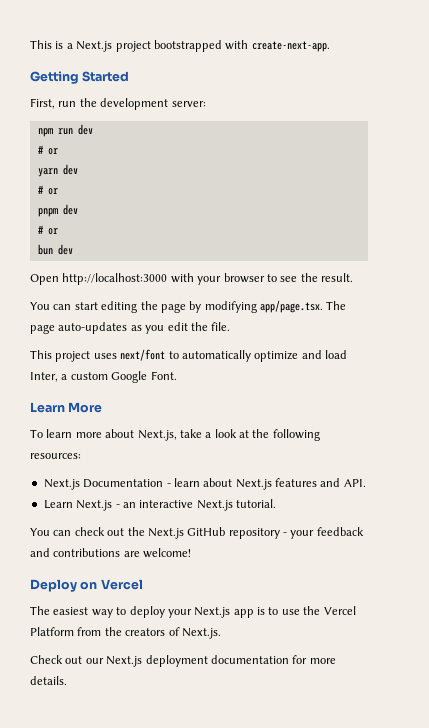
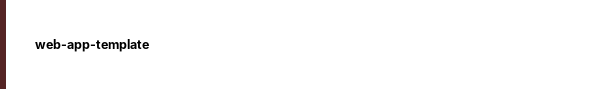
[30,40,330,52] [30,71,130,84] [30,98,206,110] [37,124,93,137] [37,145,58,155] [37,164,78,177] [37,185,58,195] [37,204,78,217] [37,225,58,235] [37,244,73,255] [30,273,353,285] [30,300,347,313] [30,322,231,334] [30,349,347,362] [30,371,177,383] [30,402,103,413] [30,429,320,441] [30,453,81,459] [43,478,366,490] [43,499,276,511] [30,527,364,539] [30,548,192,558] [30,579,143,592] [30,606,356,618] [30,627,221,639] [30,655,336,667] [30,676,67,685] This is a Next.js project bootstrapped with create-next-app. // Getting Started // First, run the development server: // npm run dev // # or // yarn dev // # or // pnpm dev // # or // bun dev // Open http://localhost:3000 with your browser to see the result. // You can start editing the page by modifying app/page.tsx. The page auto-updates as you edit the file. // This project uses next/font to automatically optimize and load Inter, a custom Google Font. // Learn More // To learn more about Next.js, take a look at the following resources: // Next.js Documentation - learn about Next.js features and API. // Learn Next.js - an interactive Next.js tutorial. // You can check out the Next.js GitHub repository - your feedback and contributions are welcome! // Deploy on Vercel // The easiest way to deploy your Next.js app is to use the Vercel Platform from the creators of Next.js. // Check out our Next.js deployment documentation for more details. -> [35,39,149,52] web-app-template

